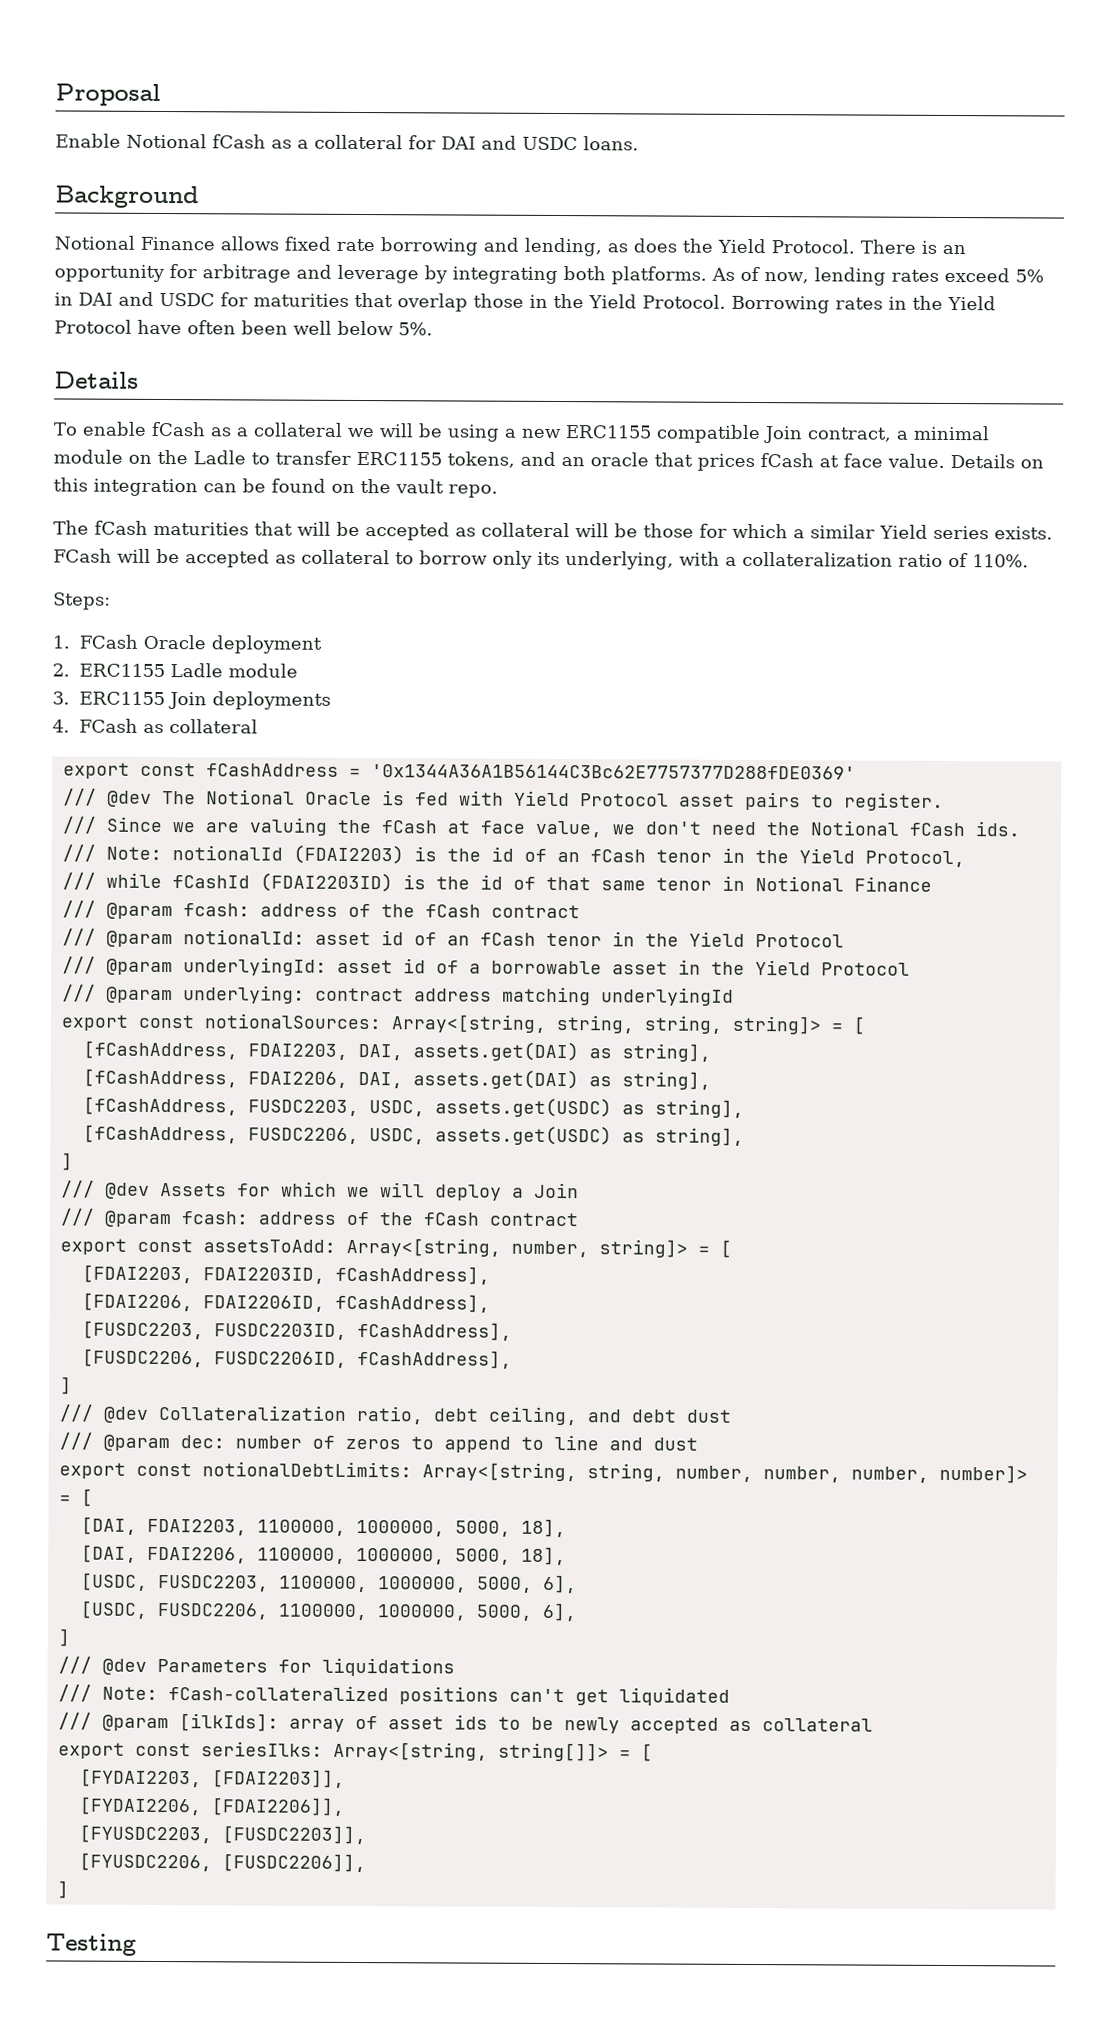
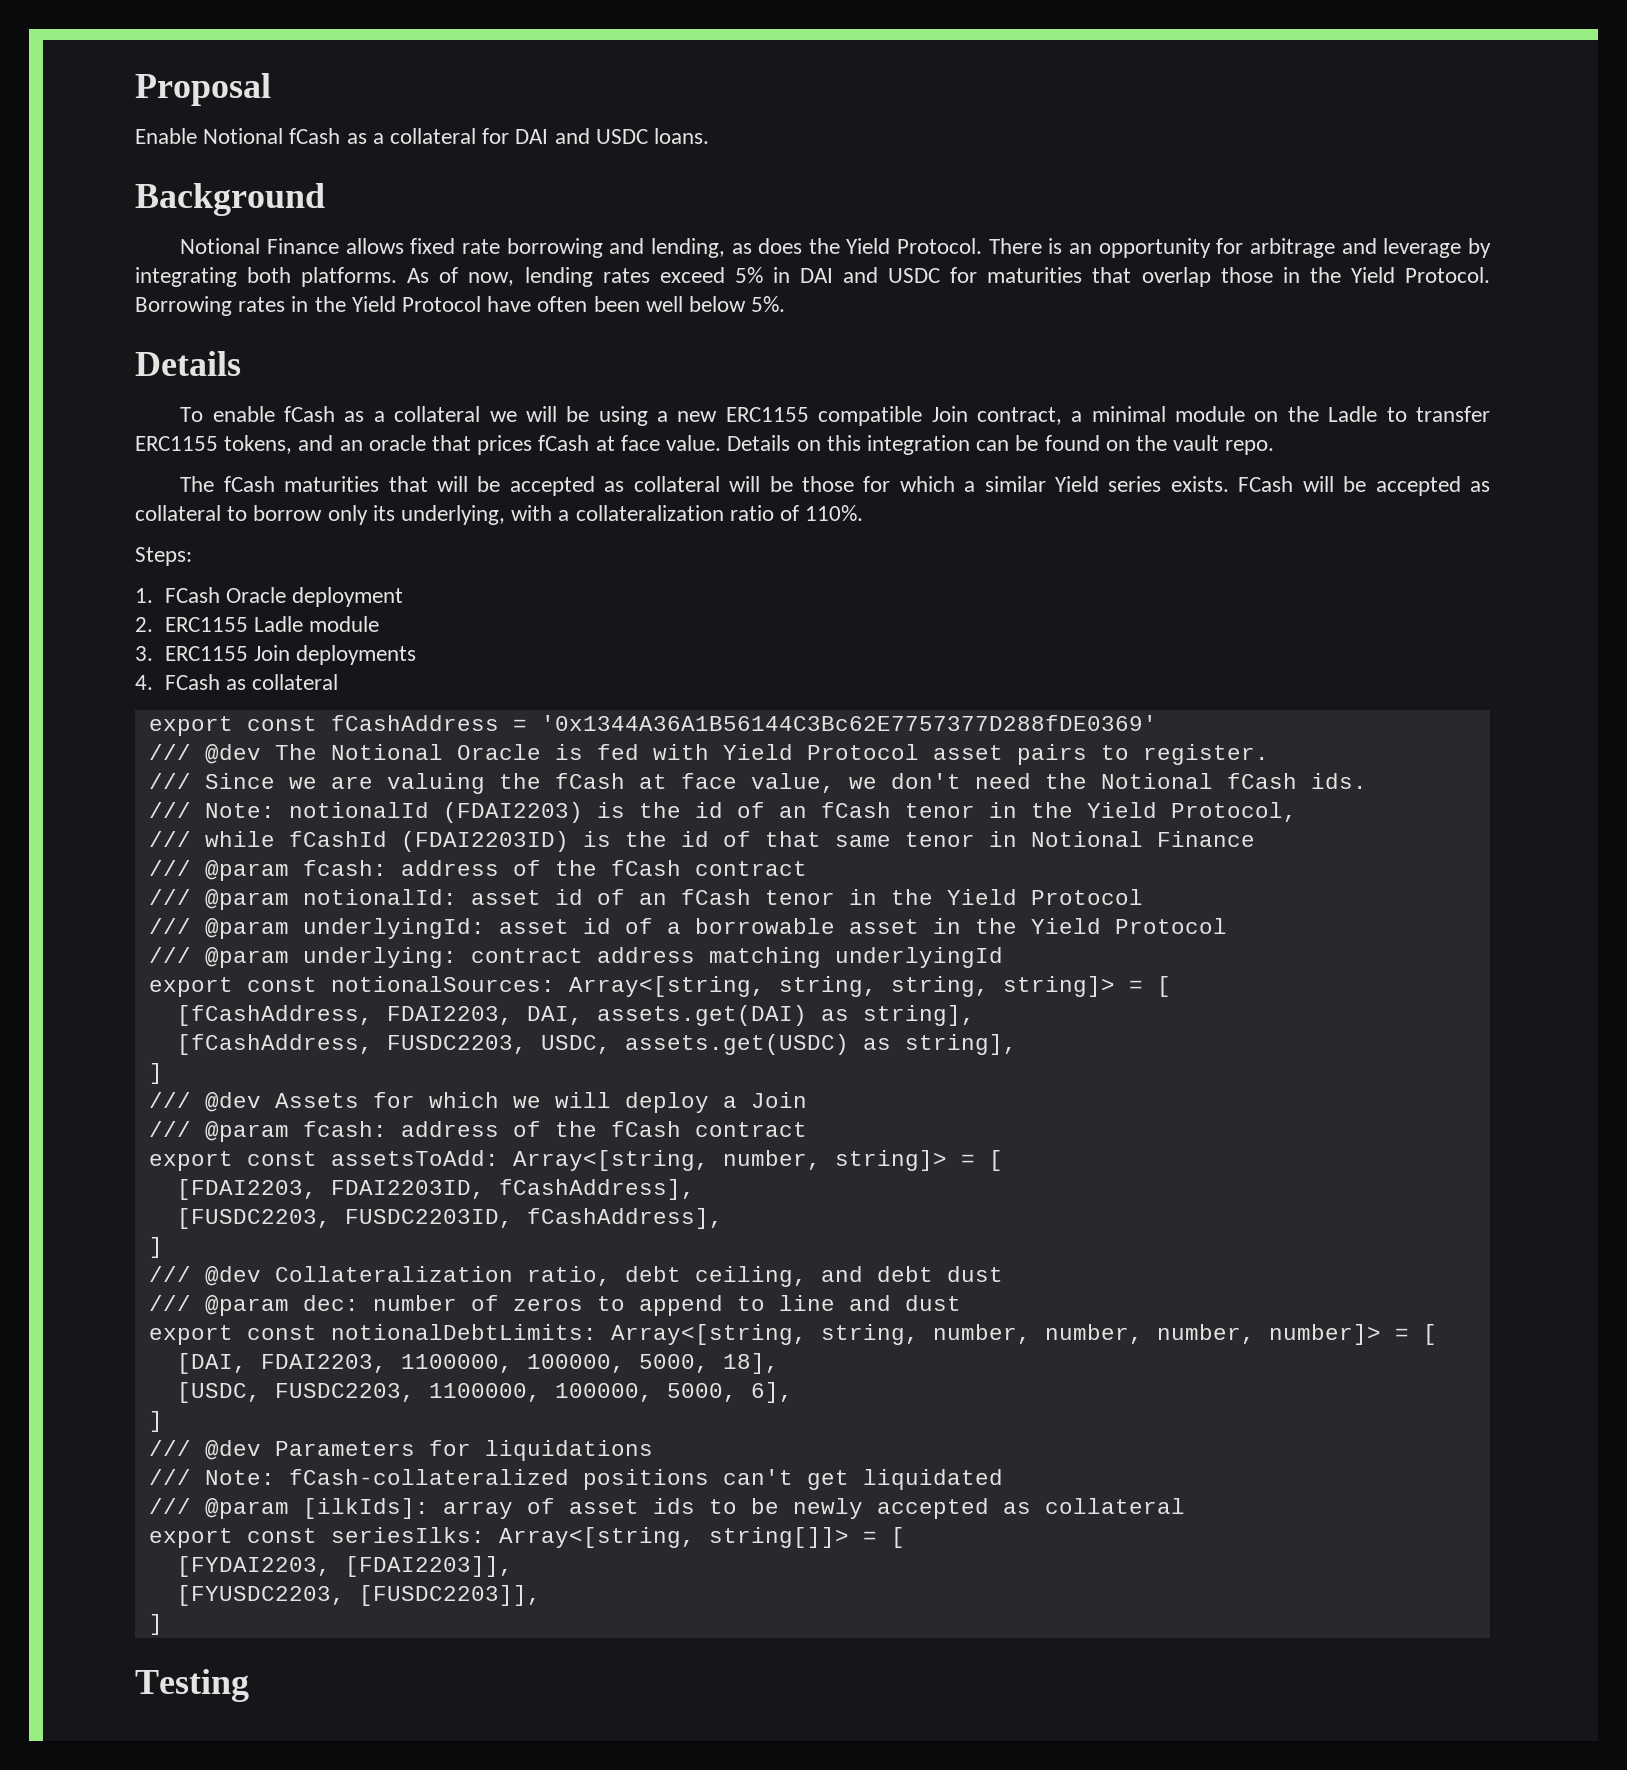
[82,1068,711,1090] // [fCashAddress, FDAI2206, DAI, assets.get(DAI) as string], -> (975, 1015) none
[82,1124,744,1146] // [fCashAddress, FUSDC2206, USDC, assets.get(USDC) as string], -> (1017, 1044) none
[81,1292,490,1313] // [FDAI2206, FDAI2206ID, fCashAddress], -> (695, 1189) none
[81,1348,512,1369] // [FUSDC2206, FUSDC2206ID, fCashAddress], -> (723, 1218) none
[355,1518,566,1538] [80,1544,445,1565] 1000000, 5000, 18], // [DAI, FDAI2206, 1100000, 1000000, -> [526,1354,625,1373] 100000,
[377,1574,577,1594] [79,1600,467,1621] 1000000, 5000, 6], // [USDC, FUSDC2206, 1100000, 1000000, -> [554,1383,653,1402] 100000,
[78,1796,345,1816] // [FYDAI2206, [FDAI2206]], -> (513, 1566) none
[78,1852,366,1873] // [FYUSDC2206, [FUSDC2206]], -> (541, 1595) none

